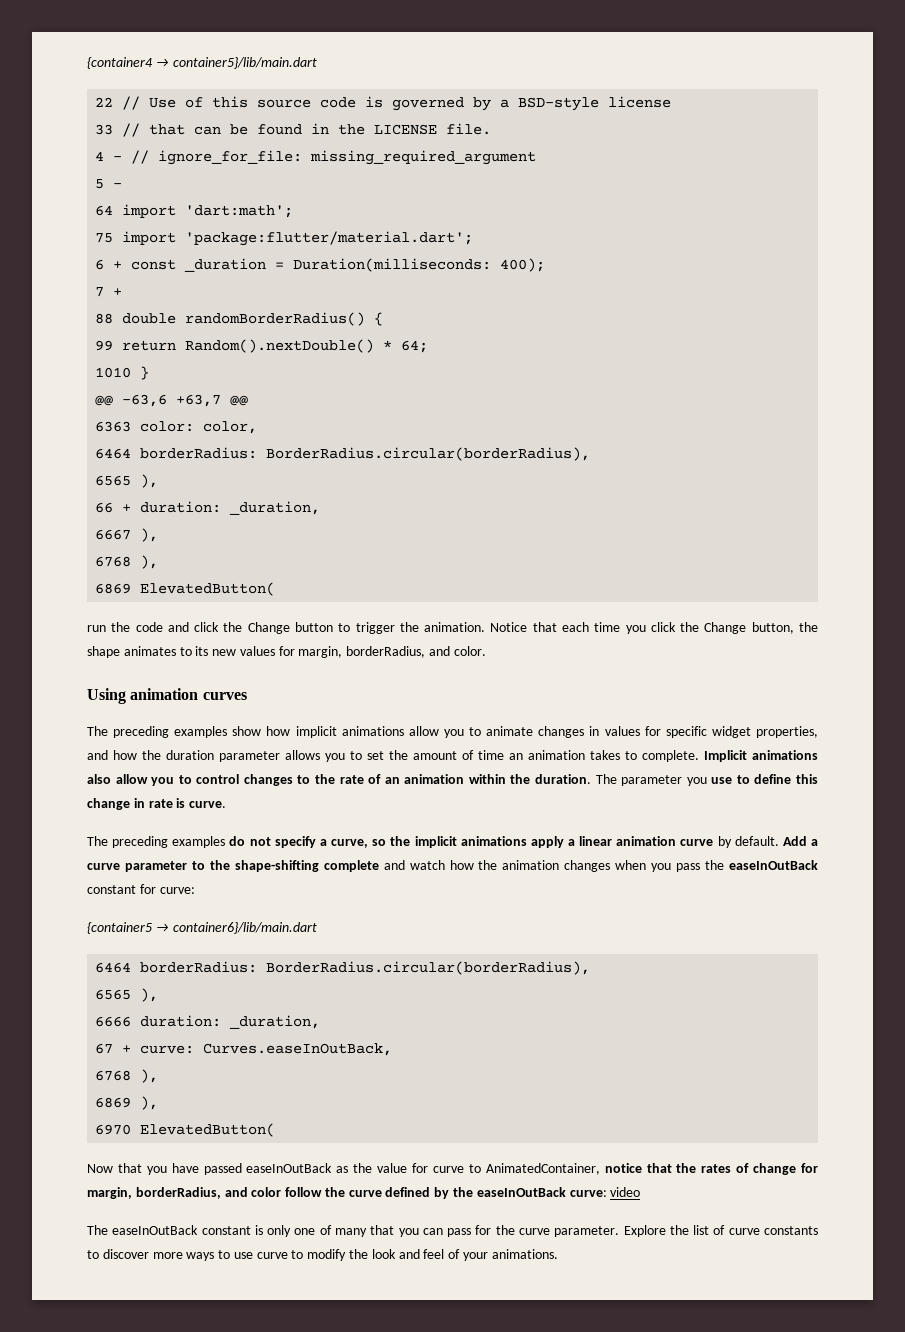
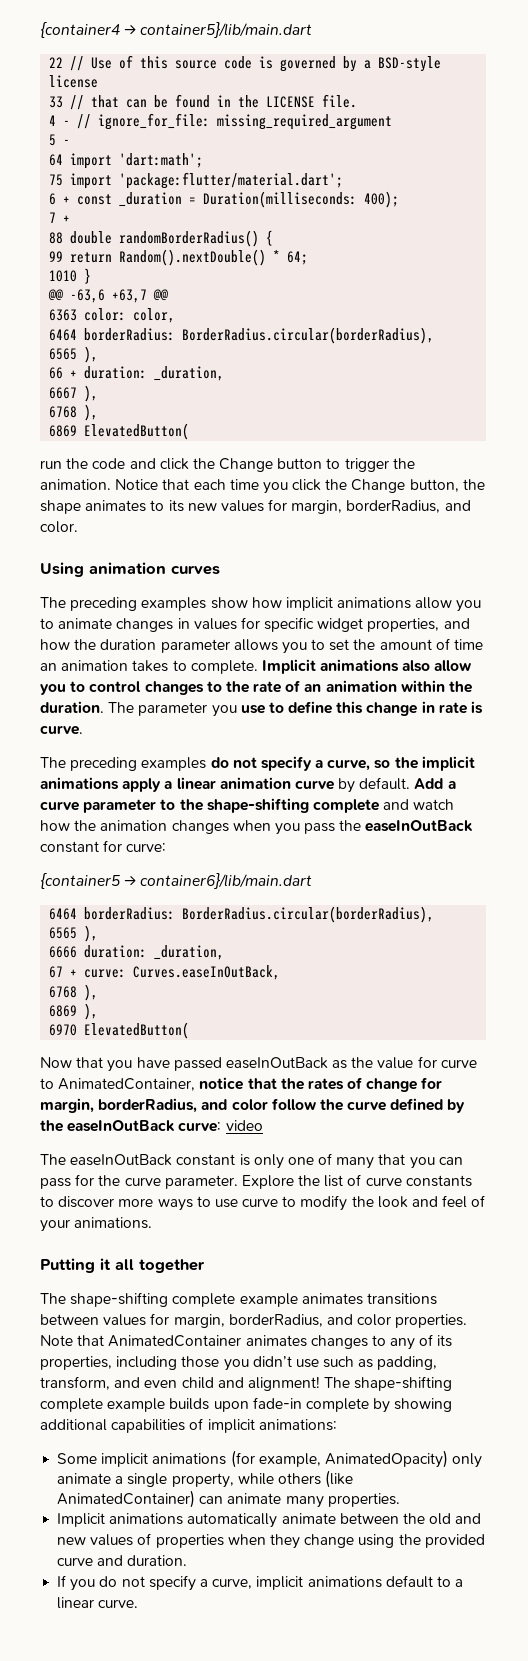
(558, 1254) none -> [40,1258,205,1273] [40,1292,437,1307] [40,1313,468,1328] [40,1334,453,1350] [40,1356,438,1371] [40,1376,453,1391] [40,1397,453,1413] [40,1418,337,1433] [57,1450,483,1468] [57,1470,354,1488] [57,1490,400,1508] [57,1513,482,1528] [57,1533,485,1549] [57,1555,188,1566] [57,1575,464,1591] [57,1597,139,1609] // Putting it all together // The shape-shifting complete example animates transitions between values for margin, borderRadius, and color properties. Note that AnimatedContainer animates changes to any of its properties, including those you didn’t use such as padding, transform, and even child and alignment! The shape-shifting complete example builds upon fade-in complete by showing additional capabilities of implicit animations: // Some implicit animations (for example, AnimatedOpacity) only animate a single property, while others (like AnimatedContainer) can animate many properties. // Implicit animations automatically animate between the old and new values of properties when they change using the provided curve and duration. // If you do not specify a curve, implicit animations default to a linear curve.

